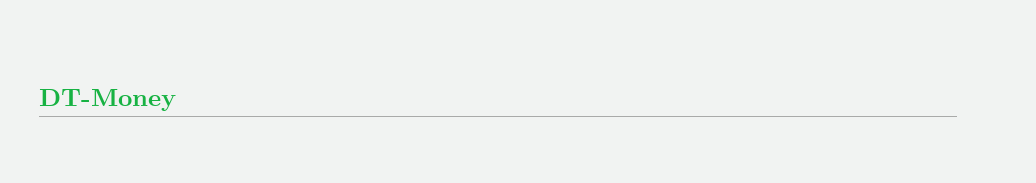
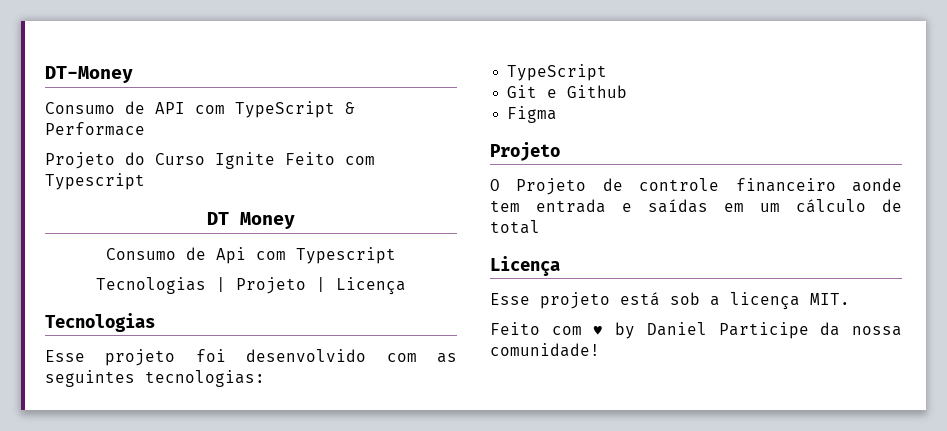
(176, 100) none -> [45,101,355,118] [45,122,145,136] [45,152,375,169] [45,173,145,190] [207,212,295,229] [106,247,396,264] [96,277,406,295] [45,313,155,332] [45,349,457,366] [45,370,265,387] [507,64,608,81] [507,85,628,98] [507,106,558,123] [490,142,560,161] [490,178,902,195] [490,199,902,213] [490,220,540,234] [490,256,560,276] [490,292,850,310] [490,322,902,339] [490,343,600,357] // Consumo de API com TypeScript & Performace // Projeto do Curso Ignite Feito com Typescript // DT Money // Consumo de Api com Typescript // Tecnologias | Projeto | Licença // Tecnologias // Esse projeto foi desenvolvido com as seguintes tecnologias: // TypeScript // Git e Github // Figma // Projeto // O Projeto de controle financeiro aonde tem entrada e saídas em um cálculo de total // Licença // Esse projeto está sob a licença MIT. // Feito com ♥ by Daniel Participe da nossa comunidade!

